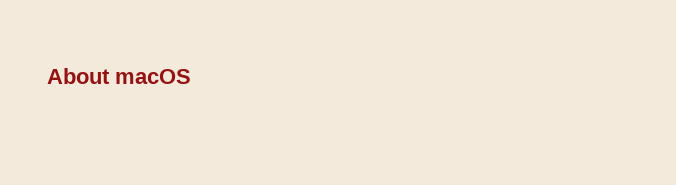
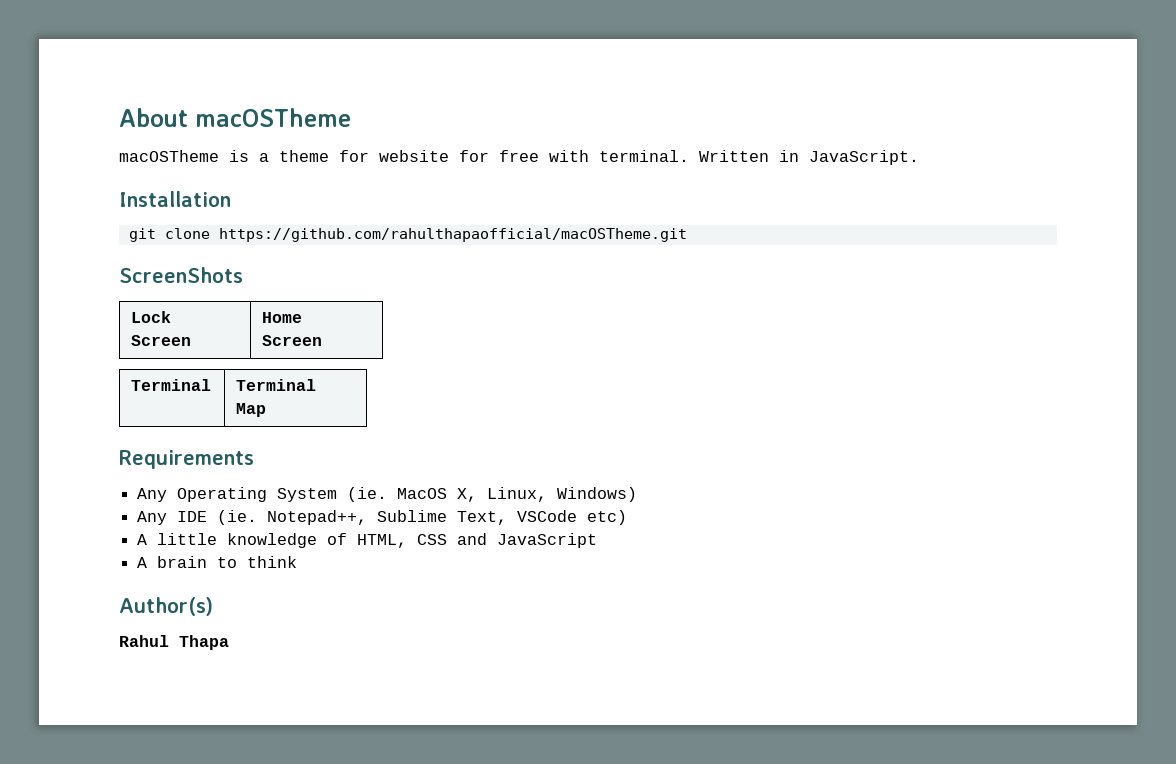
[115,69,191,84] macOS -> [195,108,351,127] [119,150,919,165] [119,191,231,207] [128,228,687,242] [119,267,243,283] [131,311,172,323] [131,335,192,346] [262,312,303,323] [262,335,323,346] [131,379,212,391] [236,379,317,391] [236,403,267,417] [119,450,254,469] [137,487,638,502] [137,510,628,525] [137,533,598,548] [137,556,298,568] [119,597,213,616] [119,635,229,650] macOSTheme // macOSTheme is a theme for website for free with terminal. Written in JavaScript. // Installation // git clone https://github.com/rahulthapaofficial/macOSTheme.git // ScreenShots // Lock Screen | Home Screen // Terminal | Terminal Map // Requirements // Any Operating System (ie. MacOS X, Linux, Windows) // Any IDE (ie. Notepad++, Sublime Text, VSCode etc) // A little knowledge of HTML, CSS and JavaScript // A brain to think // Author(s) // Rahul Thapa

